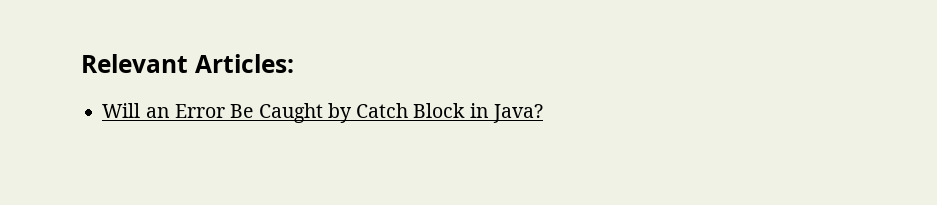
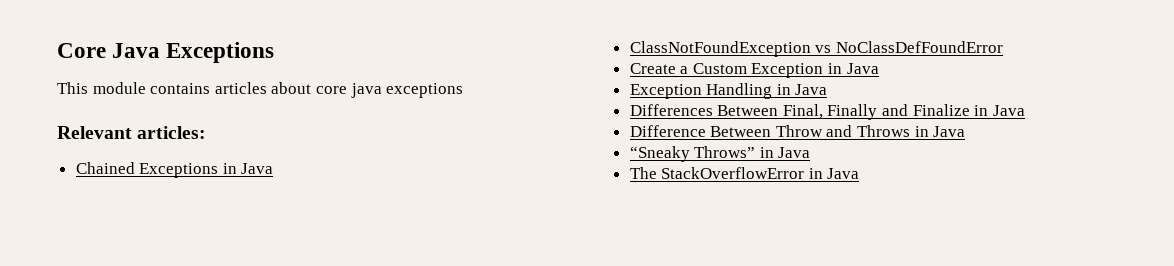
[81,54,294,73] [102,103,543,123] Relevant Articles: // Will an Error Be Caught by Catch Block in Java? -> [57,42,275,63] [57,82,464,98] [57,126,207,139] [75,162,274,178] [629,41,1003,57] [629,63,879,78] [629,83,828,99] [629,104,1025,120] [629,125,966,137] [629,146,811,162] [629,167,860,179] Core Java Exceptions // This module contains articles about core java exceptions // Relevant articles: // Chained Exceptions in Java // ClassNotFoundException vs NoClassDefFoundError // Create a Custom Exception in Java // Exception Handling in Java // Differences Between Final, Finally and Finalize in Java // Difference Between Throw and Throws in Java // “Sneaky Throws” in Java // The StackOverflowError in Java

